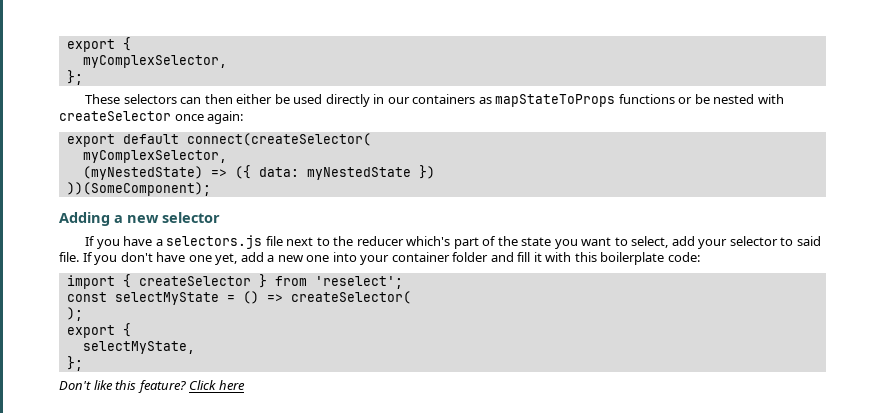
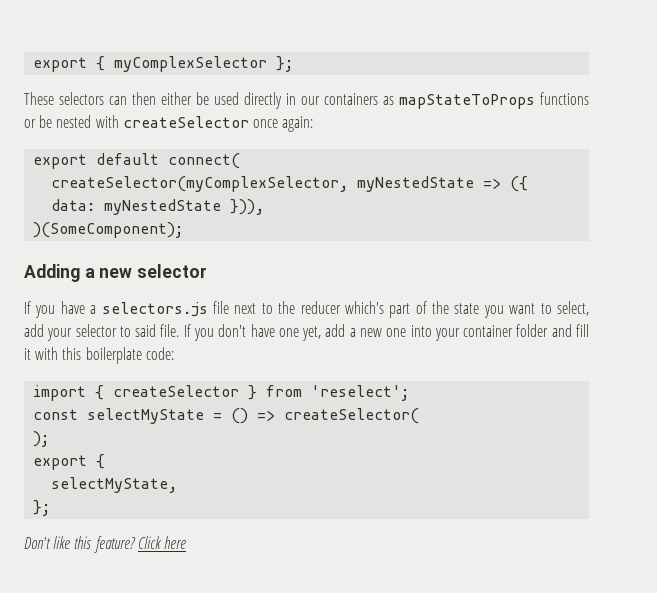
[66,37,131,52] [82,55,227,68] export { // myComplexSelector, // -> [33,56,268,72] export { myComplexSelector
[186,133,371,146] [82,150,227,163] [82,166,203,180] connect(createSelector( // myComplexSelector, // (myNestedState) -> [168,153,241,169] [51,176,475,192] connect( // createSelector(myComplexSelector, myNestedState
[418,165,435,179] [66,182,211,196] }) // ))(SomeComponent); -> [230,199,265,215] [33,222,184,238] })), // )(SomeComponent);

